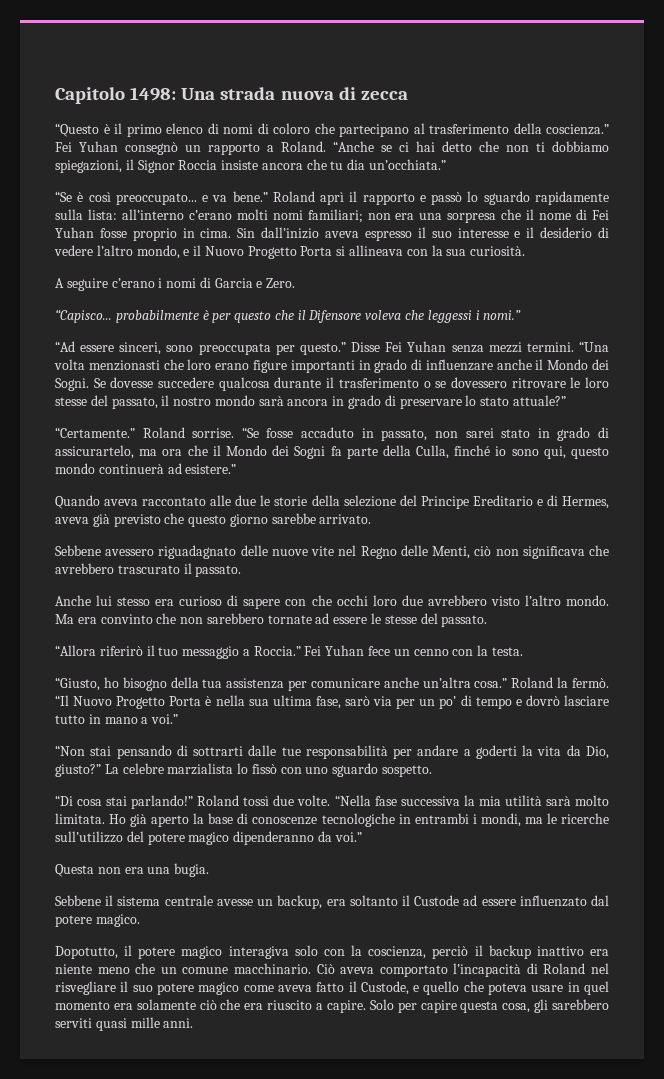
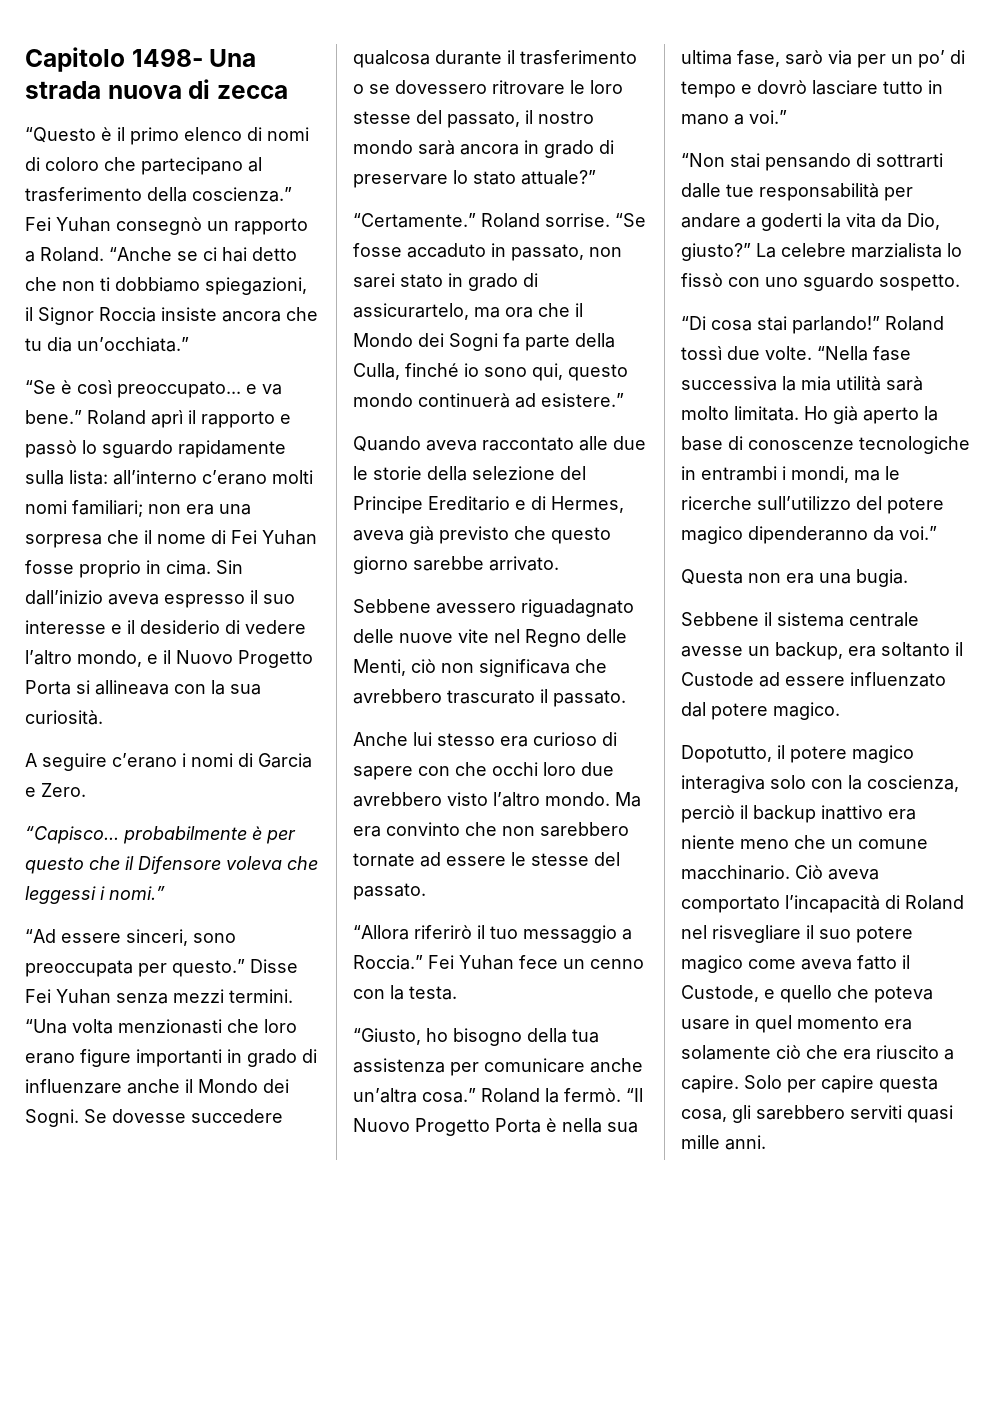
[130,87,177,101] 1498: -> [131,48,203,67] 1498-

